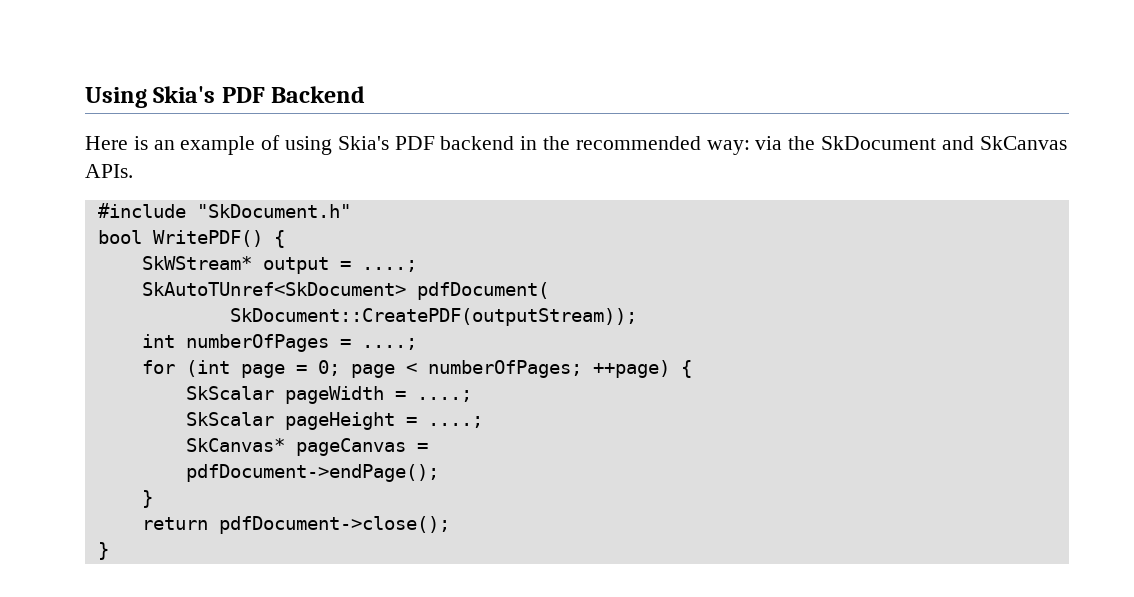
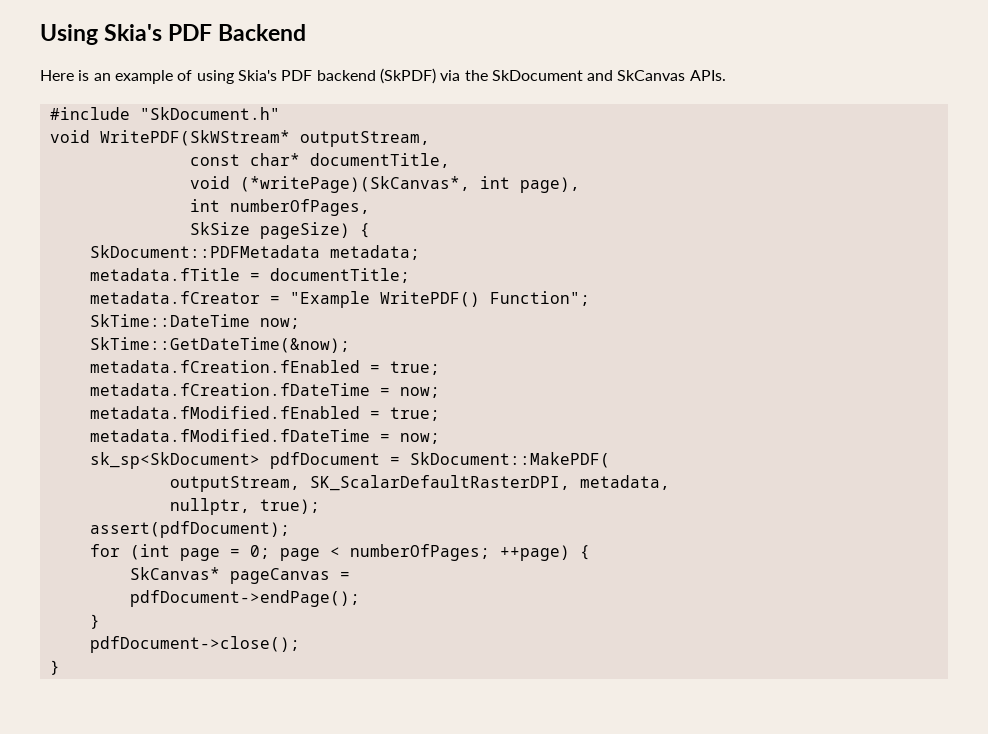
[520,136,750,155] in the recommended way: -> [379,68,436,84] (SkPDF)
[97,230,285,248] [141,256,417,274] [141,282,549,300] [229,308,637,326] [141,334,417,352] bool WritePDF() { // SkWStream* output = ....; // SkAutoTUnref<SkDocument> pdfDocument( // SkDocument::CreatePDF(outputStream)); // int numberOfPages = ....; -> [49,130,430,147] [189,153,450,168] [189,176,580,193] [189,199,370,216] [189,222,370,239] [89,245,420,260] [89,268,410,283] [89,291,590,308] [89,314,300,329] [89,337,350,353] [89,360,440,375] [89,383,440,398] [89,406,440,421] [89,429,440,444] [89,452,610,469] [169,475,670,492] [169,498,320,515] [89,521,290,538] void WritePDF(SkWStream* outputStream, // const char* documentTitle, // void (*writePage)(SkCanvas*, int page), // int numberOfPages, // SkSize pageSize) { // SkDocument::PDFMetadata metadata; // metadata.fTitle = documentTitle; // metadata.fCreator = "Example WritePDF() Function"; // SkTime::DateTime now; // SkTime::GetDateTime(&now); // metadata.fCreation.fEnabled = true; // metadata.fCreation.fDateTime = now; // metadata.fModified.fEnabled = true; // metadata.fModified.fDateTime = now; // sk_sp<SkDocument> pdfDocument = SkDocument::MakePDF( // outputStream, SK_ScalarDefaultRasterDPI, metadata, // nullptr, true); // assert(pdfDocument);
[185,386,472,404] [185,412,483,430] // SkScalar pageWidth = ....; // SkScalar pageHeight = ....; -> (590, 552) none
[141,517,208,530] return -> (100, 621) none

